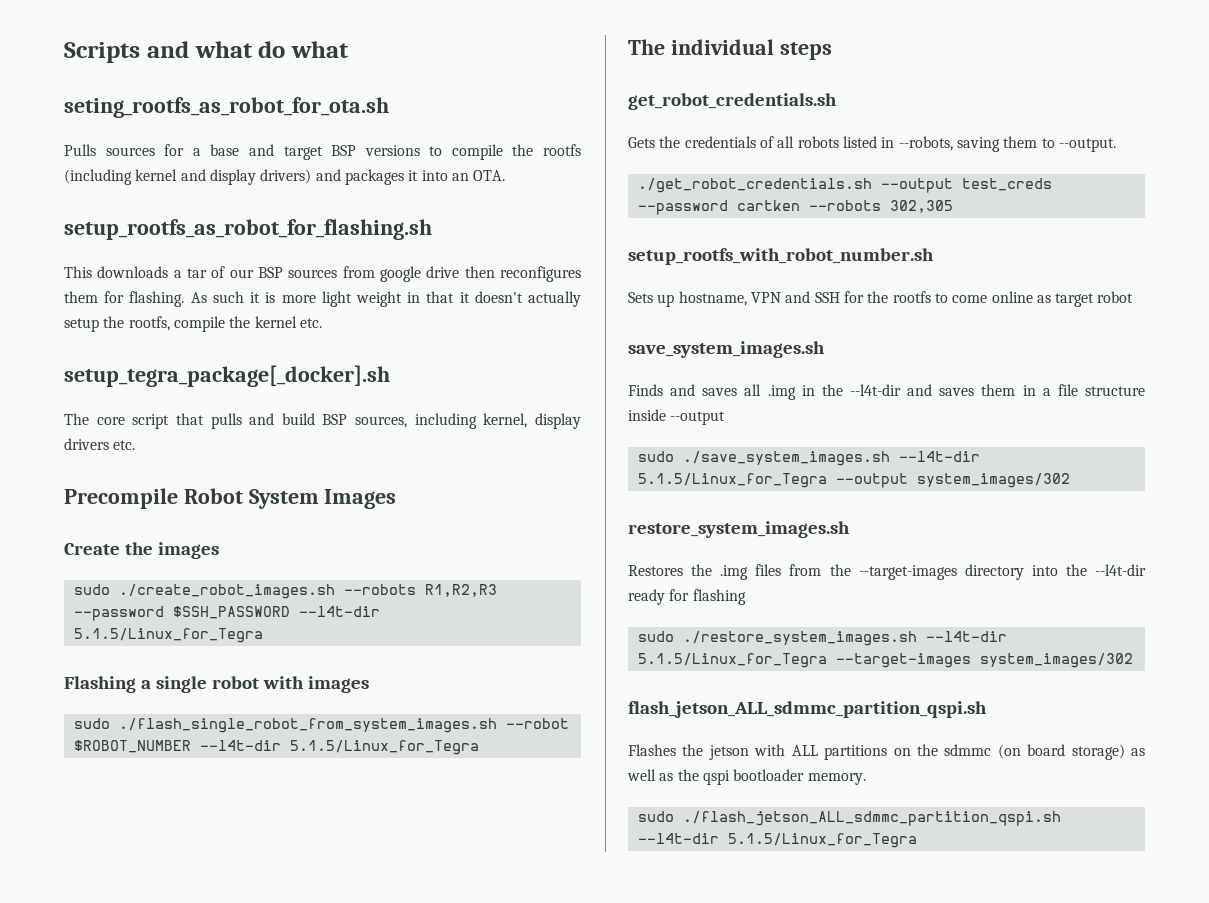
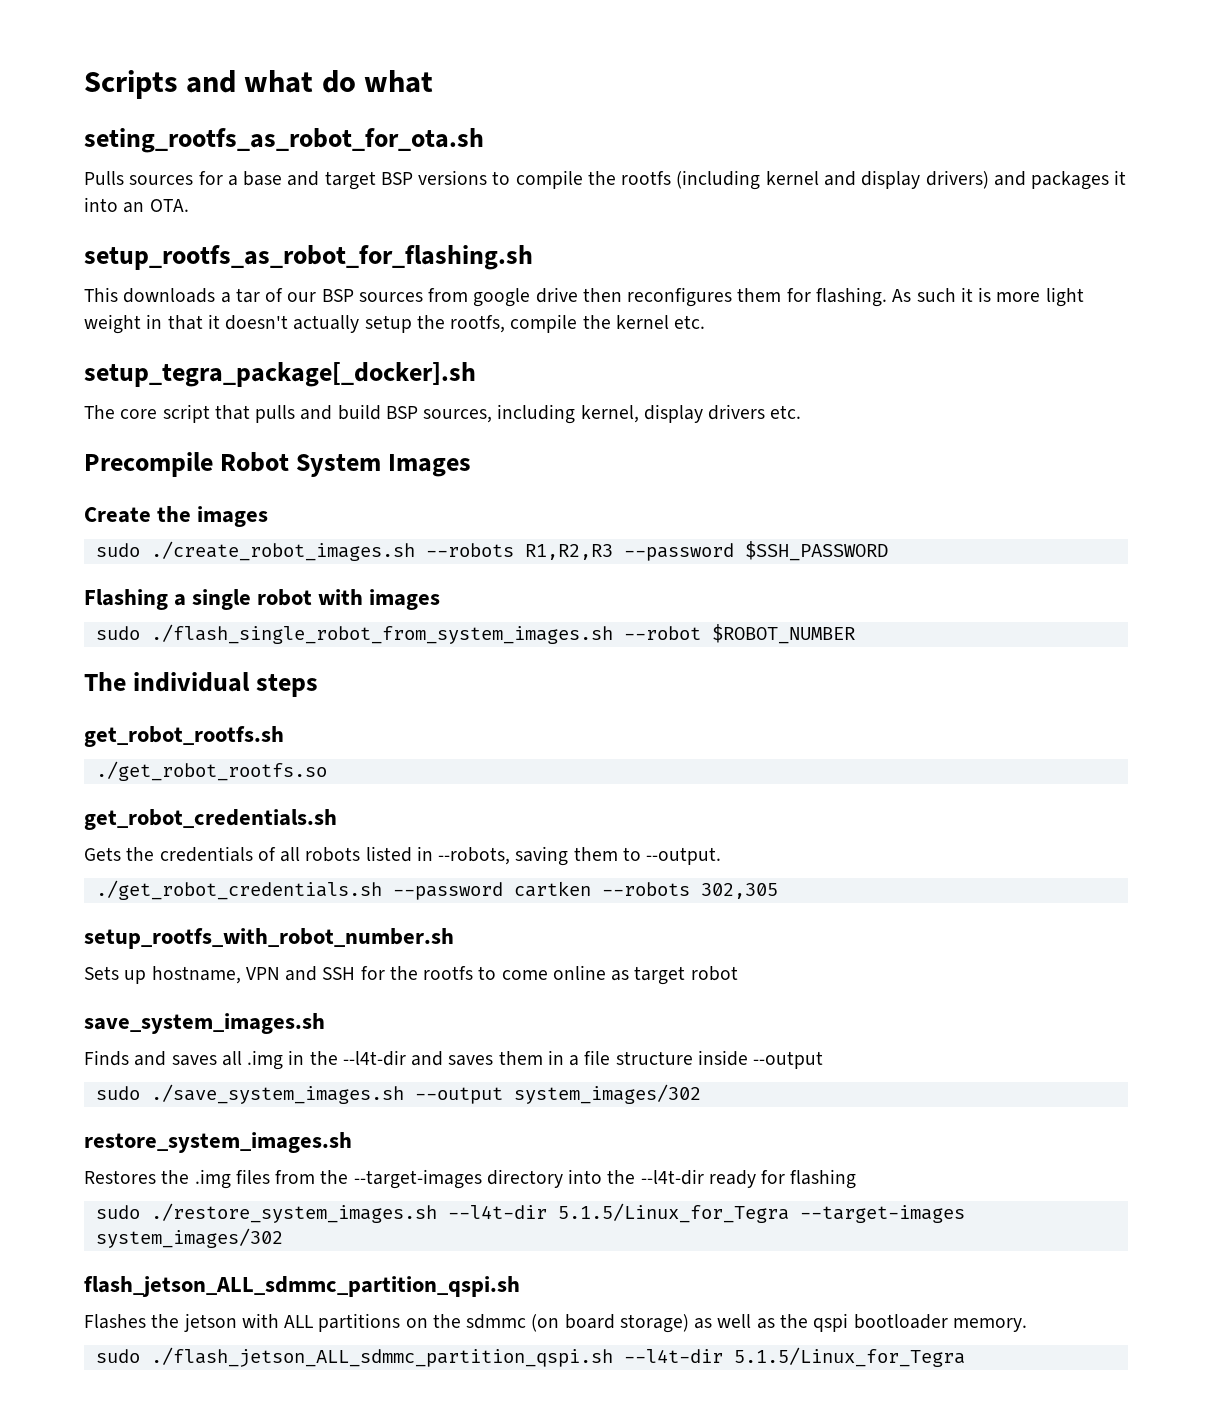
[298,606,380,617] [73,628,263,643] --l4t-dir 5.1.5/Linux_for_Tegra -> (888, 551) none
[199,740,479,755] --l4t-dir 5.1.5/Linux_for_Tegra -> (855, 634) none
(832, 51) none -> [84,726,284,747] [95,761,327,781] // get_robot_rootfs.sh // ./get_robot_rootfs.so
[880,178,1052,193] --output test_creds -> (382, 890) none
[898,451,980,462] [637,473,827,488] --l4t-dir 5.1.5/Linux_for_Tegra -> (404, 1094) none

